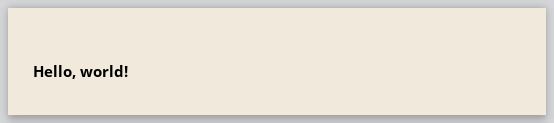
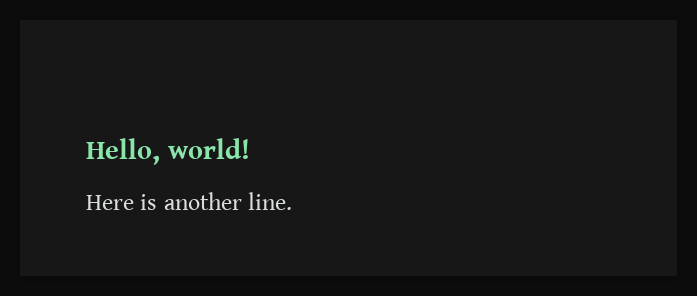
(128, 71) none -> [86,192,293,210] // Here is another line.

